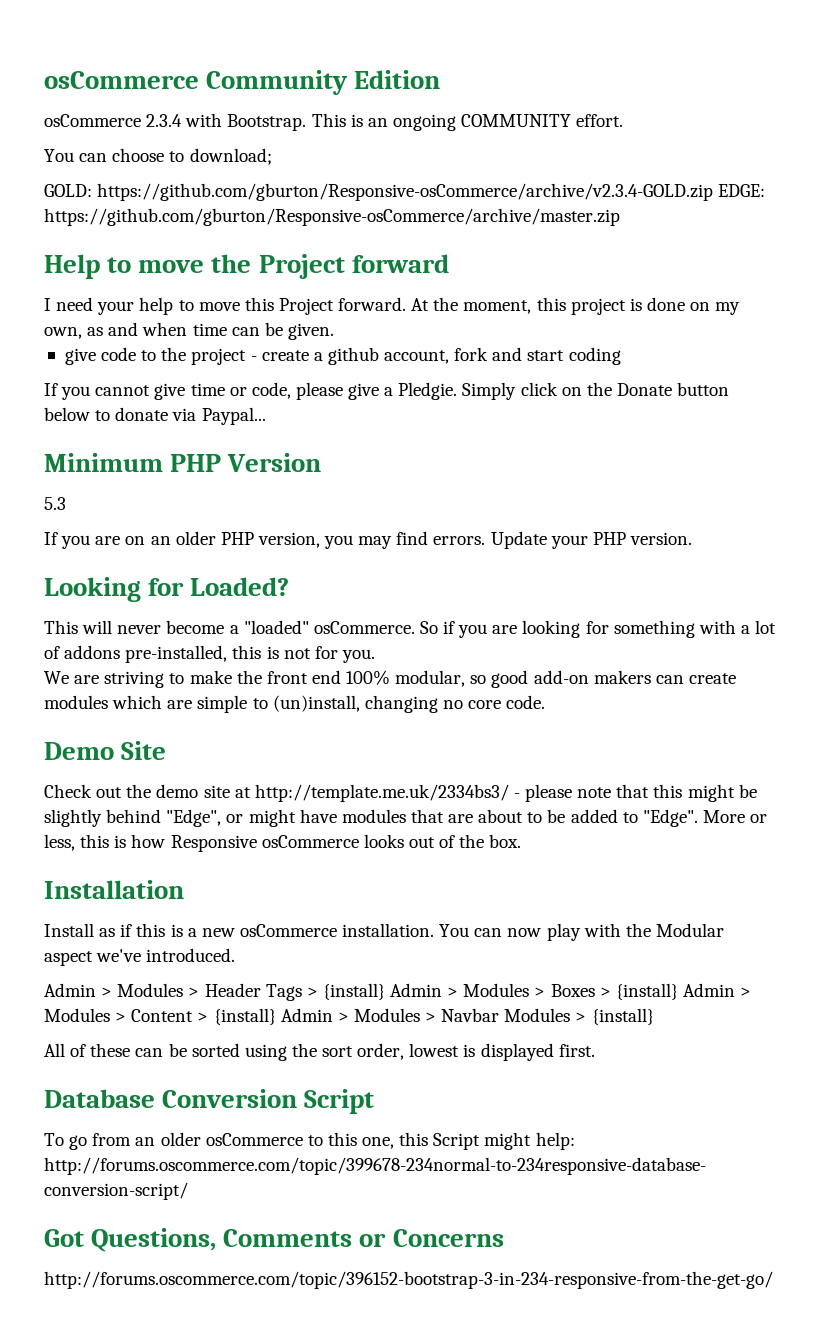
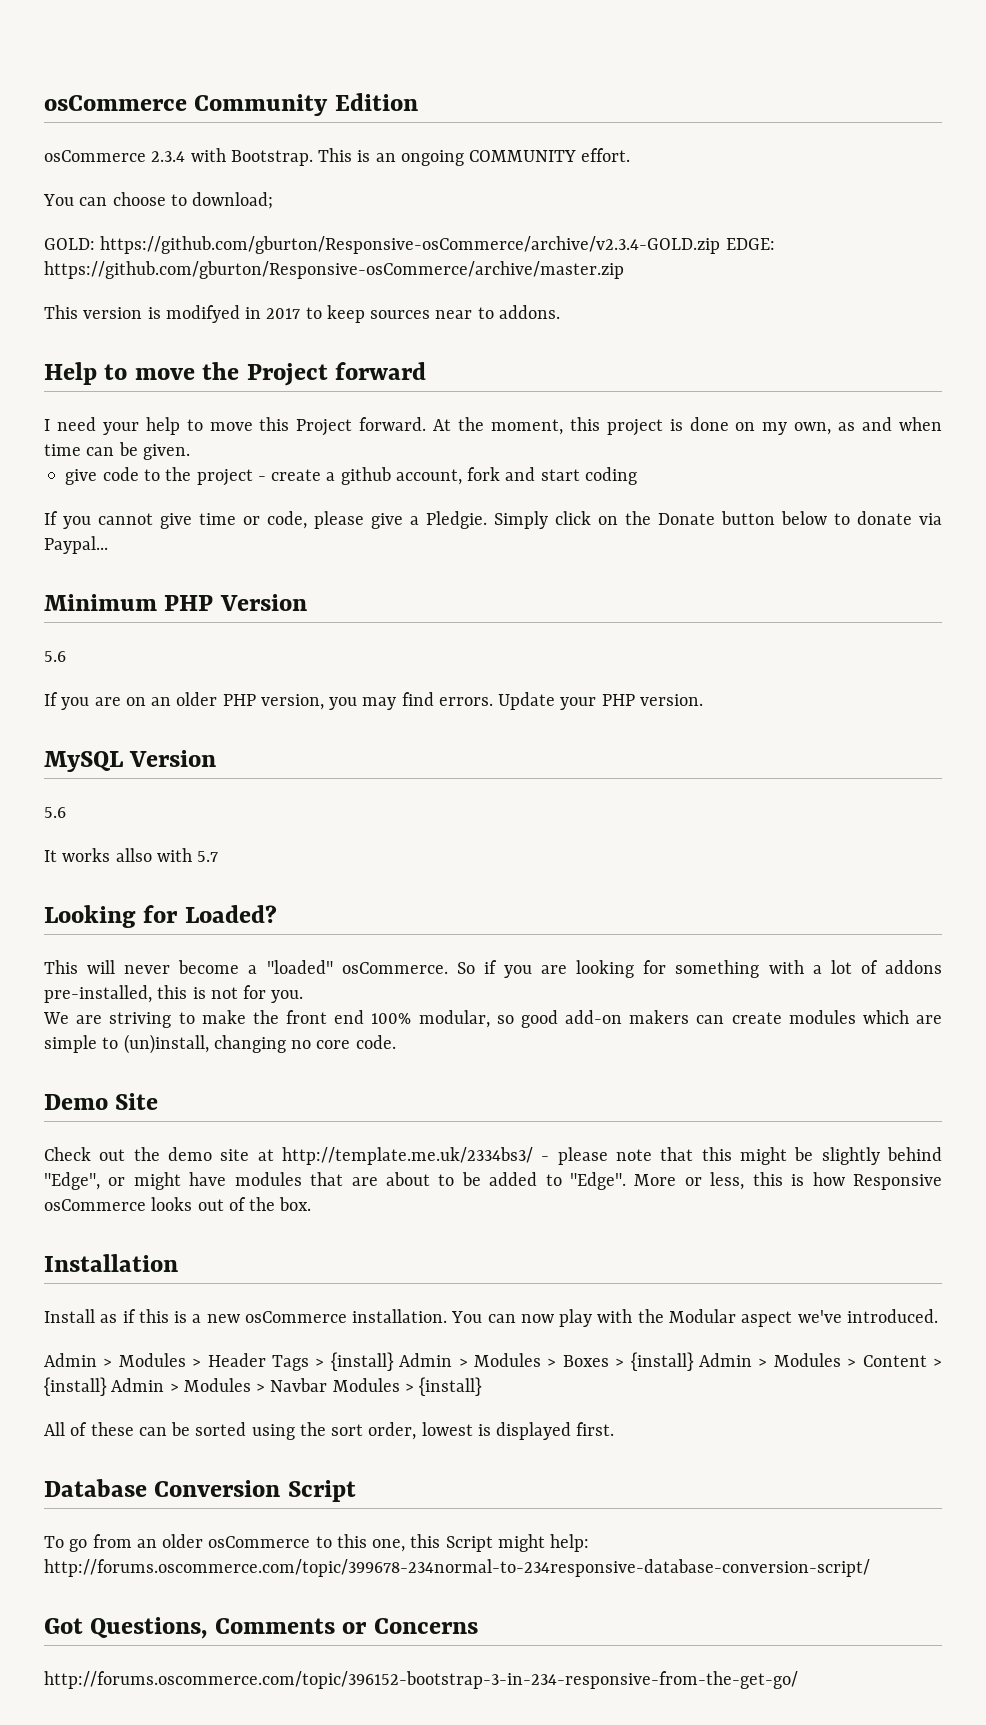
(620, 217) none -> [44,305,560,323] // This version is modifyed in 2017 to keep sources near to addons.
[44,497,66,510] 5.3 -> [44,651,66,662] 5.6
(692, 538) none -> [44,750,217,772] [44,807,66,818] [44,848,219,862] // MySQL Version // 5.6 // It works allso with 5.7

